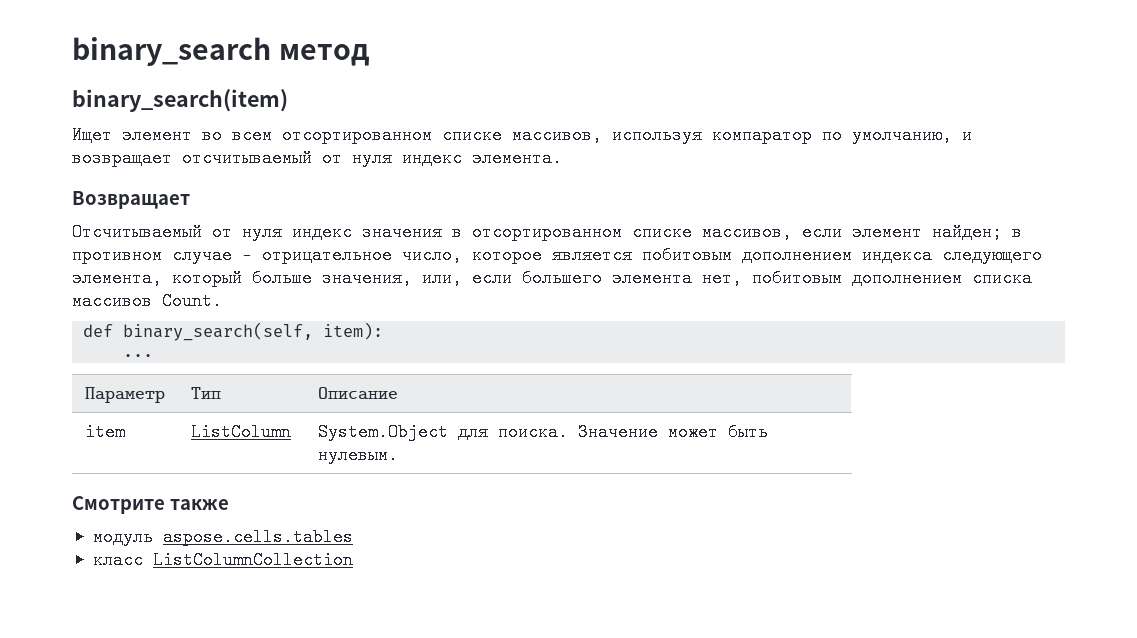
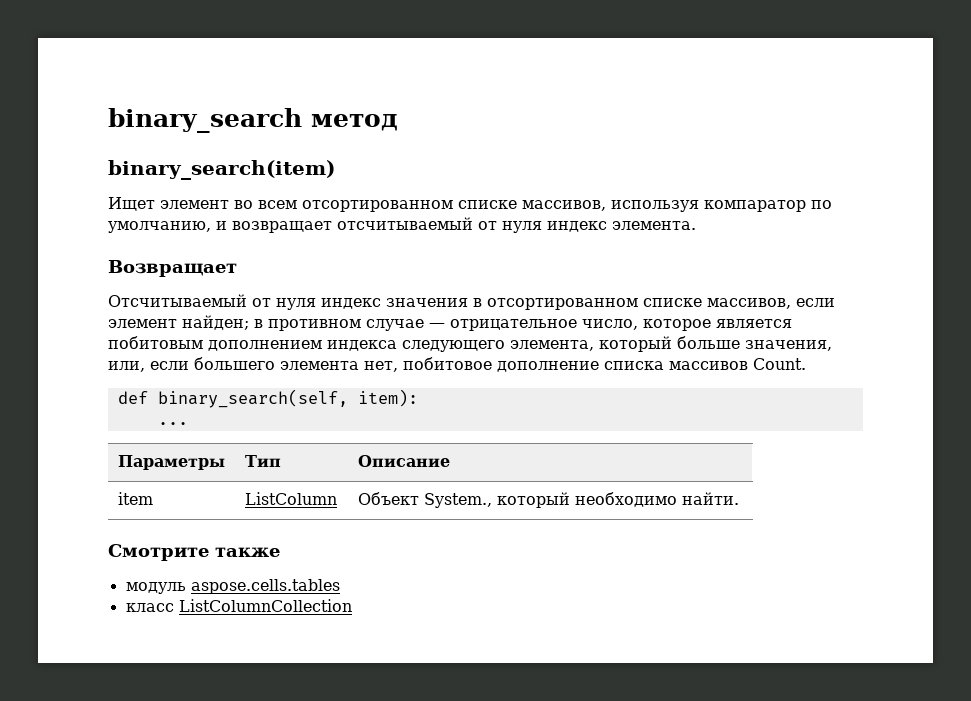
[752,271,962,287] побитовым дополнением -> [403,357,599,372] побитовое дополнение
[84,387,165,403] Параметр -> [117,455,225,470] Параметры
[317,423,768,441] [317,446,398,464] System.Object для поиска. Значение может быть нулевым. -> [357,492,739,508] Объект System., который необходимо найти.

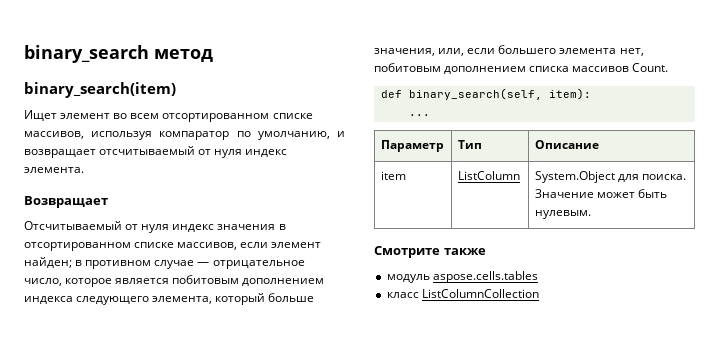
[403,357,599,372] побитовое дополнение -> [374,63,527,74] побитовым дополнением
[117,455,225,470] Параметры -> [380,140,444,152] Параметр
[357,492,739,508] Объект System., который необходимо найти. -> [534,171,687,183] [534,189,668,198] [534,210,591,219] System.Object для поиска. Значение может быть нулевым.

